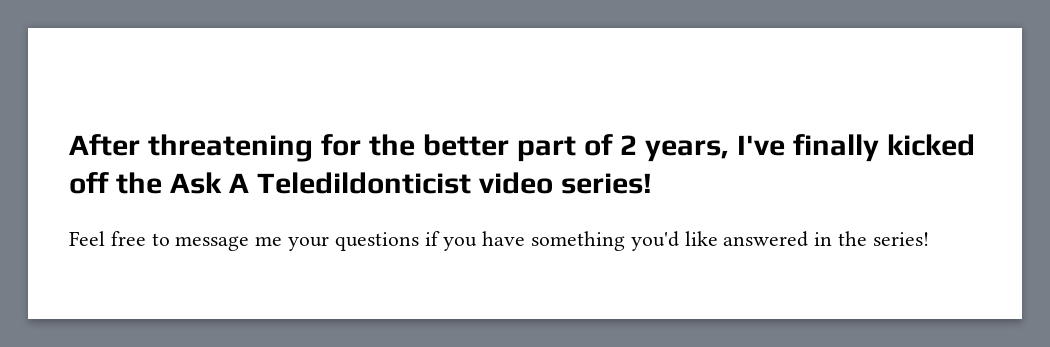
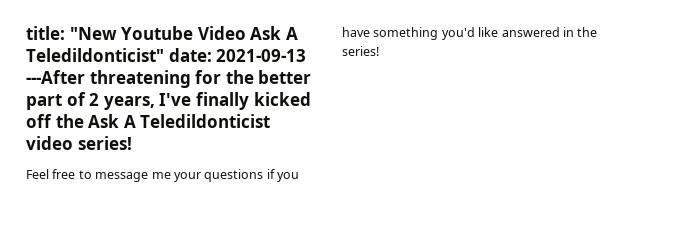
[69,134,140,156] After -> [26,26,298,40] [26,48,307,62] [26,70,85,84] title: "New Youtube Video Ask A Teledildonticist" date: 2021-09-13 ---After

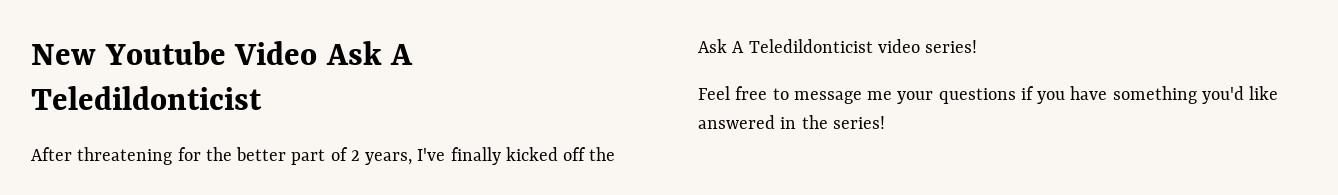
[26,26,117,40] title: "New -> [31,44,96,65] New
[26,48,307,62] [26,70,85,84] Teledildonticist" date: 2021-09-13 ---After -> [31,86,262,110] [31,147,72,161] Teledildonticist // After

